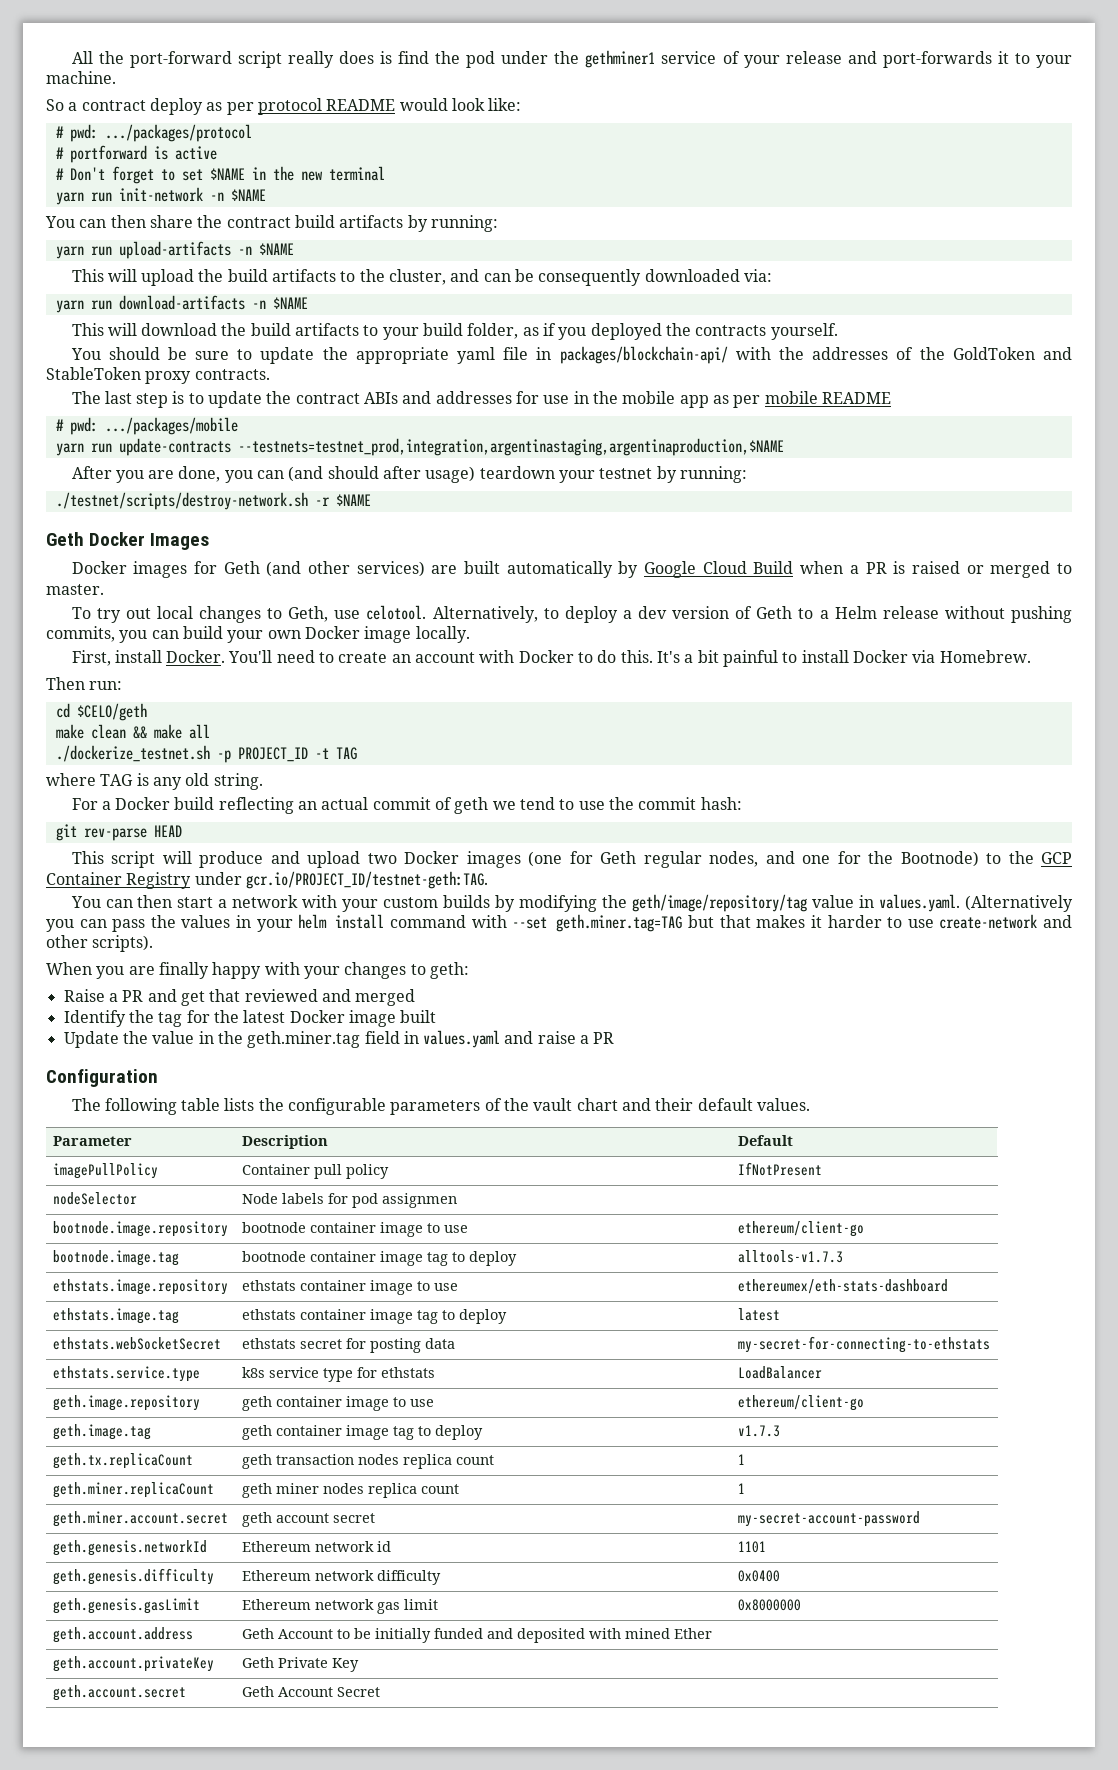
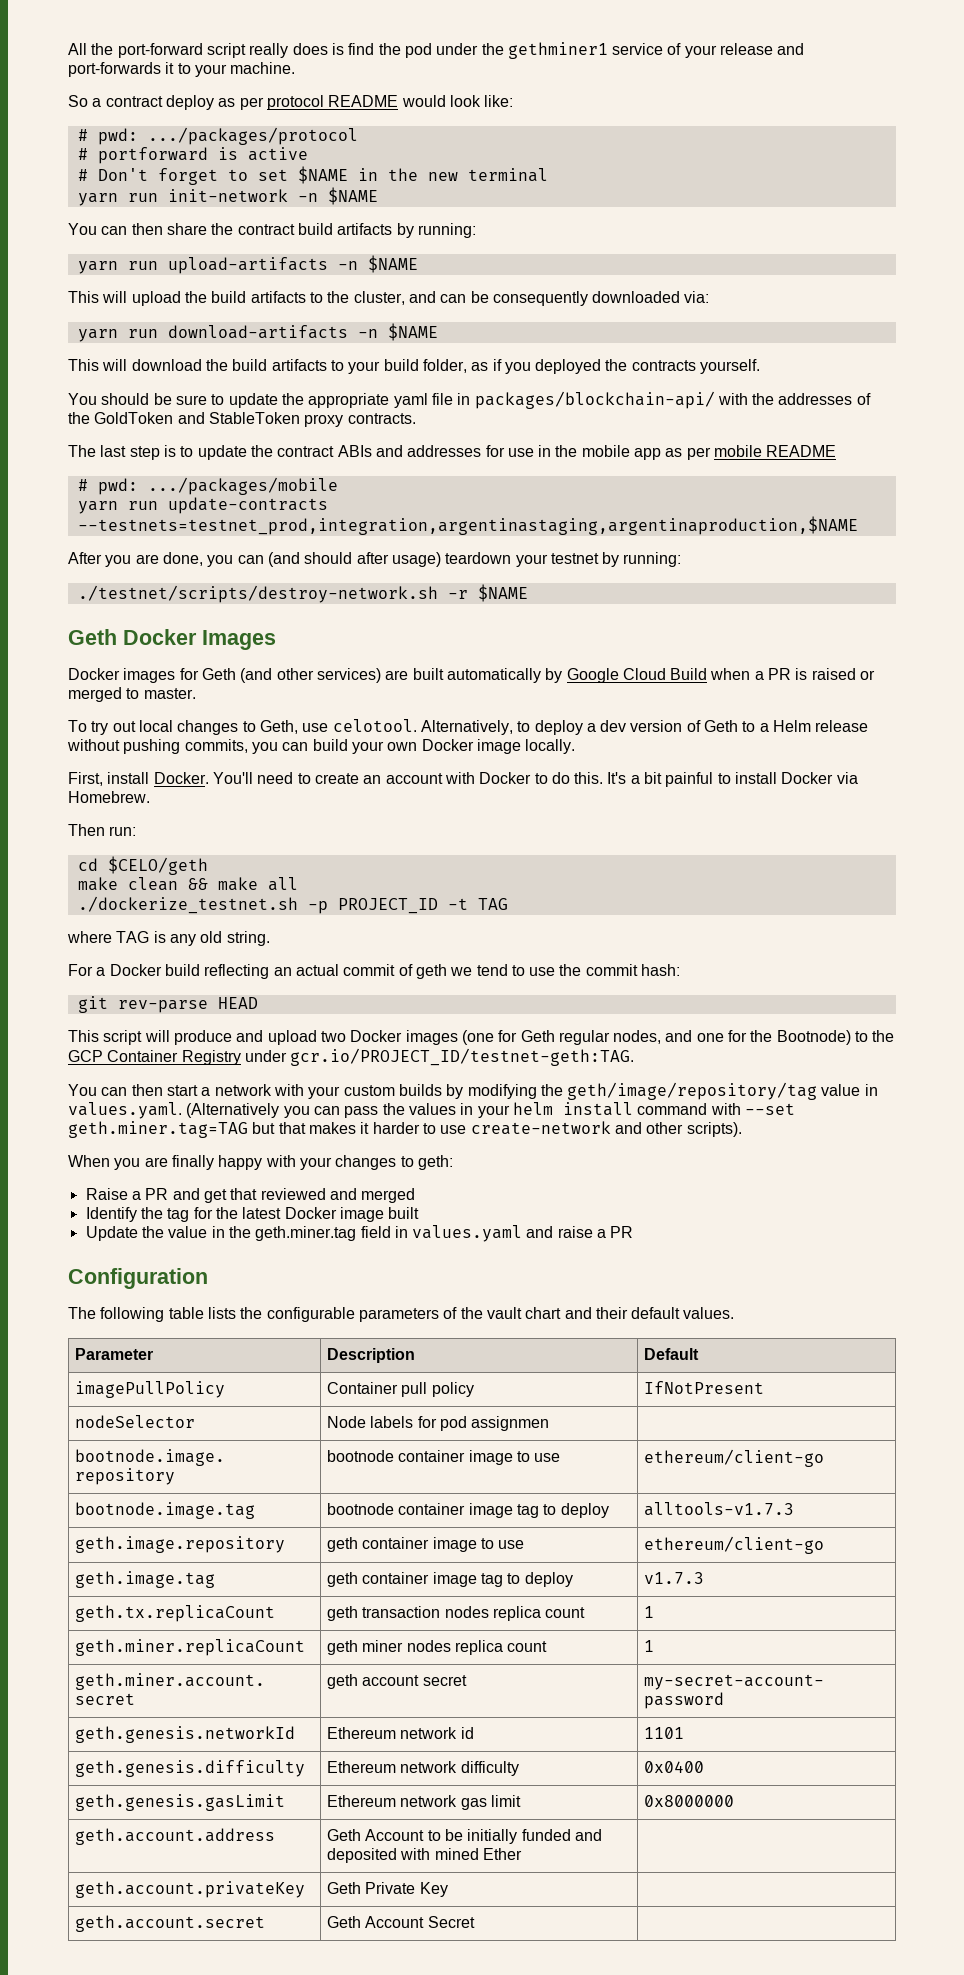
[52,1279,228,1295] [241,1280,458,1295] [737,1279,948,1294] [52,1308,179,1324] [241,1309,507,1324] [737,1308,780,1321] [52,1337,221,1350] [241,1338,455,1353] [737,1336,990,1353] [52,1366,200,1382] [241,1367,435,1382] [737,1366,822,1379] // ethstats.image.repository | ethstats container image to use | ethereumex/eth-stats-dashboard // ethstats.image.tag | ethstats container image tag to deploy | latest // ethstats.webSocketSecret | ethstats secret for posting data | my-secret-for-connecting-to-ethstats // ethstats.service.type | k8s service type for ethstats | LoadBalancer -> (794, 1509) none

